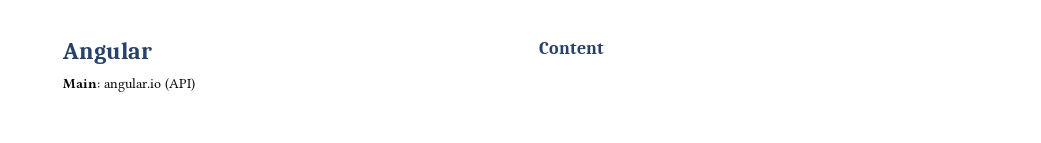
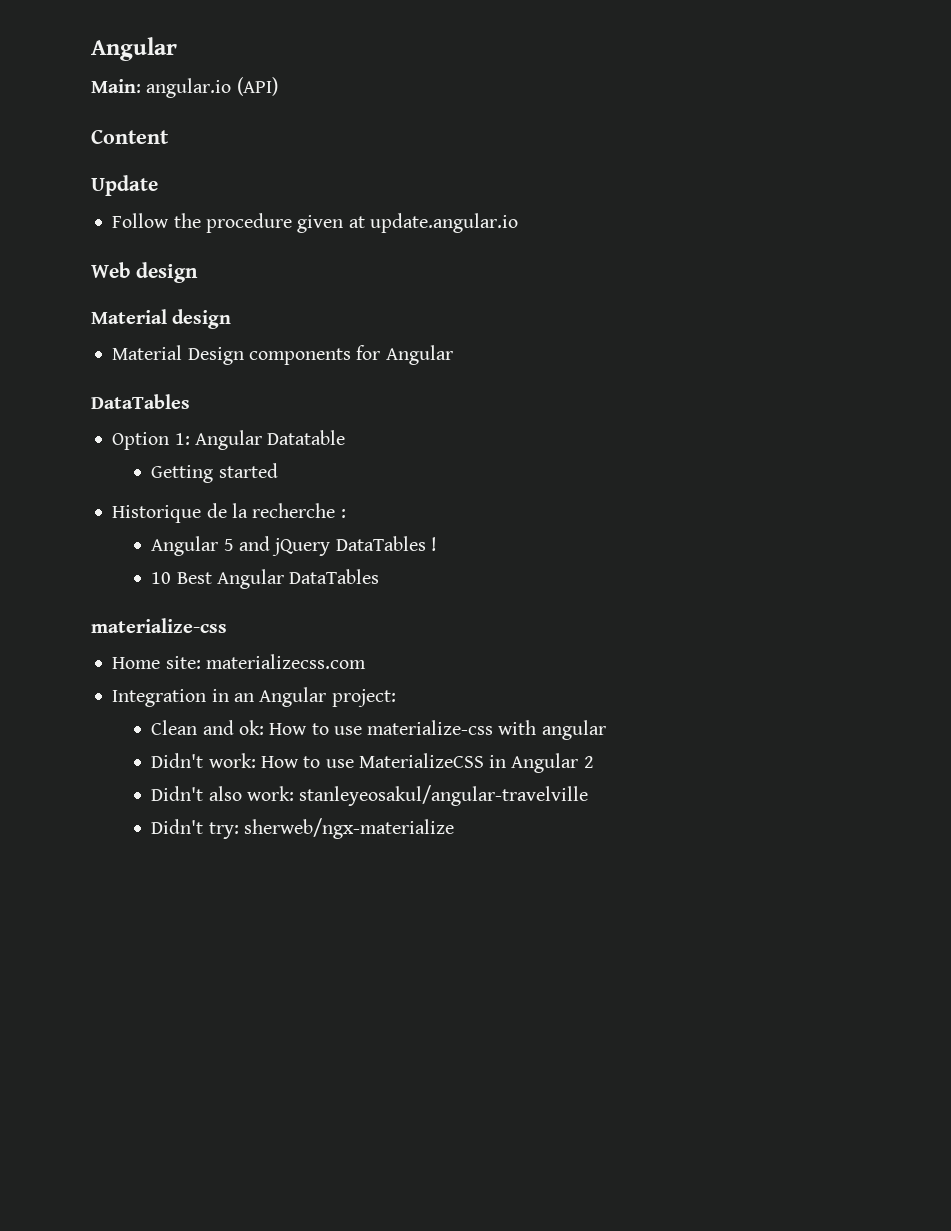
(604, 48) none -> [91,175,158,196] [112,213,518,233] [91,262,198,283] [91,309,232,329] [112,345,453,365] [91,394,190,409] [112,430,346,450] [151,463,278,483] [112,503,346,523] [151,536,437,556] [151,569,380,589] [91,618,227,633] [112,654,366,669] [112,687,396,707] [151,720,606,740] [151,753,594,773] [151,785,589,806] [151,818,454,839] // Update // Follow the procedure given at update.angular.io // Web design // Material design // Material Design components for Angular // DataTables // Option 1: Angular Datatable // Getting started // Historique de la recherche : // Angular 5 and jQuery DataTables ! // 10 Best Angular DataTables // materialize-css // Home site: materializecss.com // Integration in an Angular project: // Clean and ok: How to use materialize-css with angular // Didn't work: How to use MaterializeCSS in Angular 2 // Didn't also work: stanleyeosakul/angular-travelville // Didn't try: sherweb/ngx-materialize

